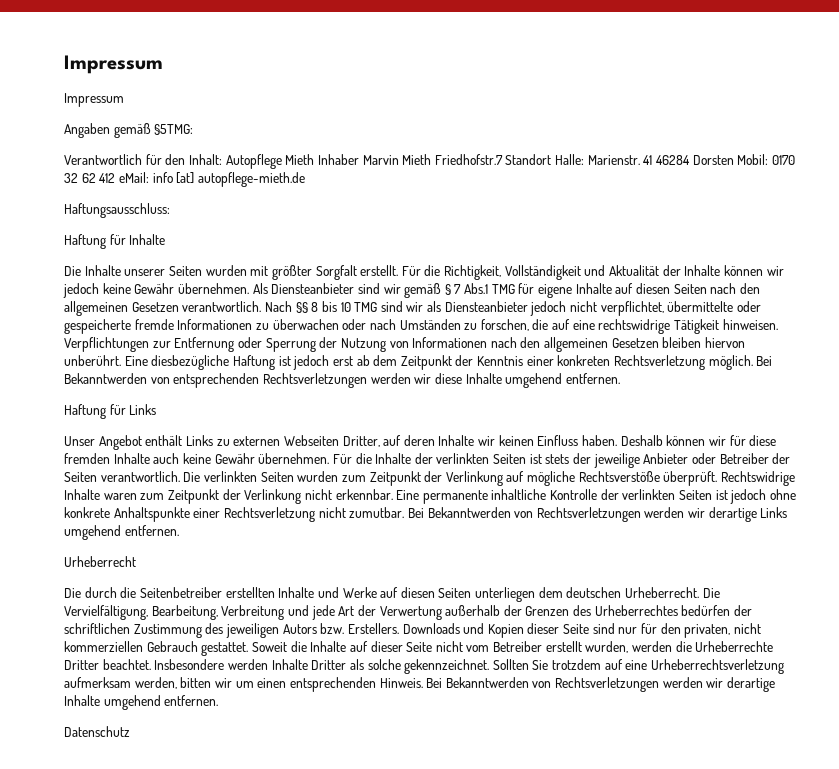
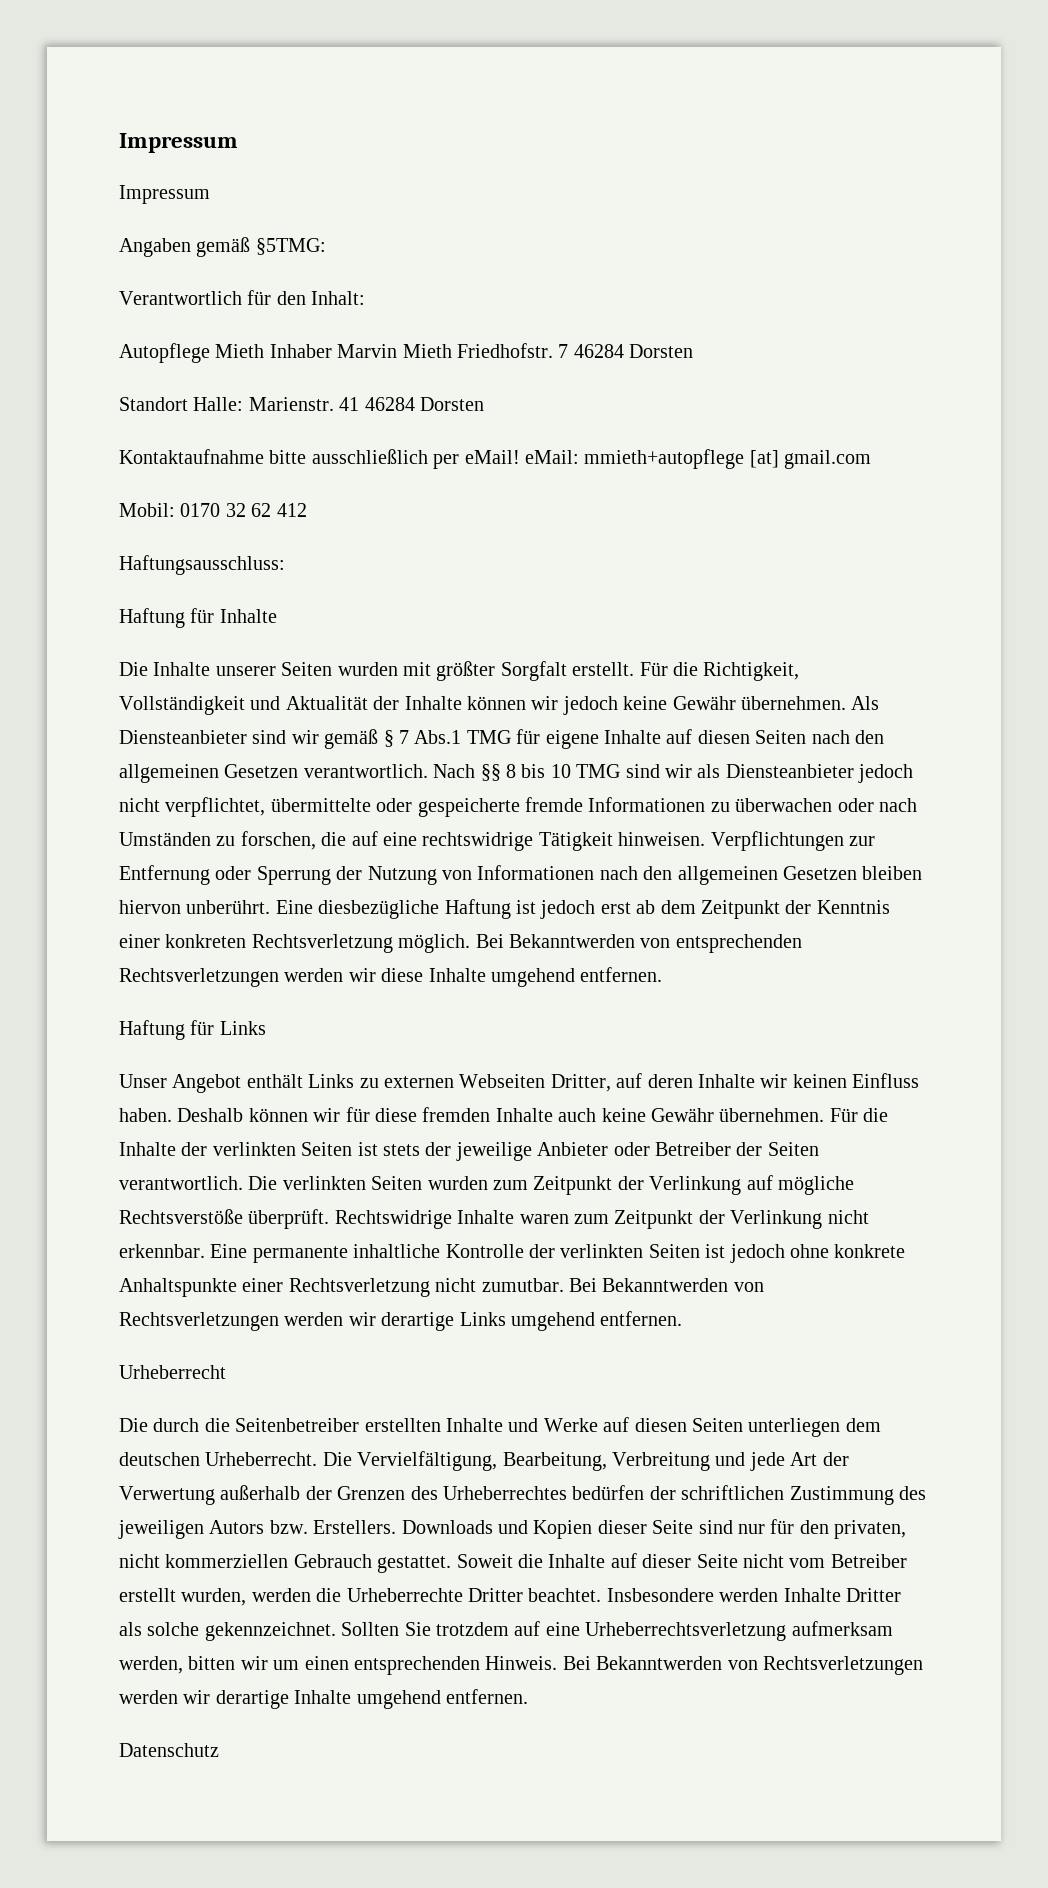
(222, 159) none -> (366, 298) //
[434,154,503,165] Friedhofstr.7 -> [457,343,694,358] Friedhofstr. 7 46284 Dorsten //
(734, 160) none -> [119,449,872,469] // Kontaktaufnahme bitte ausschließlich per eMail! eMail: mmieth+autopflege [at] gmail.com //
[118,172,305,187] eMail: info [at] autopflege-mieth.de -> (307, 510) none

